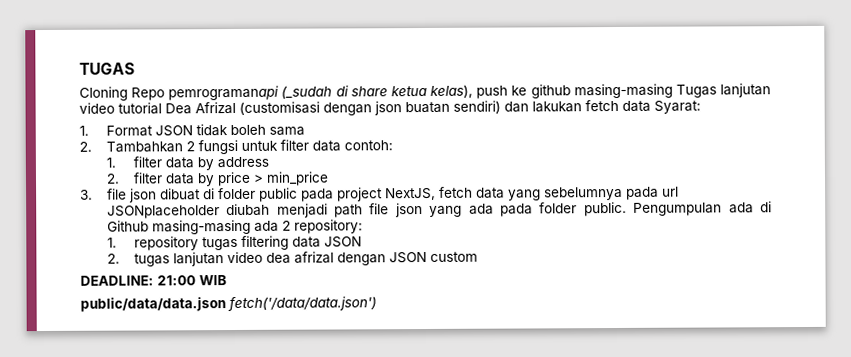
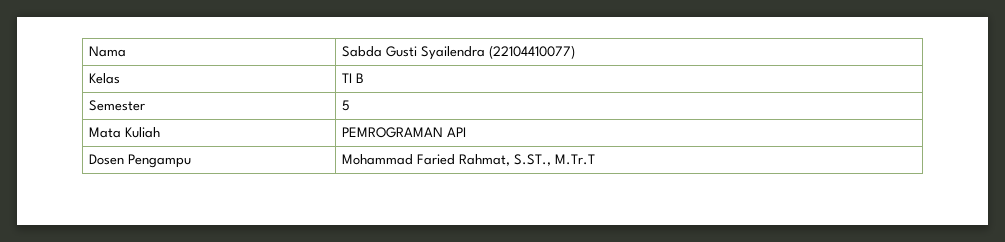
[79,62,135,75] [79,83,771,101] [79,99,701,116] [79,124,305,137] [79,139,393,155] [105,156,269,171] [105,171,329,187] [80,186,679,203] [106,201,772,219] [106,219,363,235] [106,235,362,251] [106,251,478,267] [80,275,227,286] [80,296,377,312] TUGAS // Cloning Repo pemrogramanapi (_sudah di share ketua kelas), push ke github masing-masing Tugas lanjutan video tutorial Dea Afrizal (customisasi dengan json buatan sendiri) dan lakukan fetch data Syarat: // 1. Format JSON tidak boleh sama // 2. Tambahkan 2 fungsi untuk filter data contoh: // 1. filter data by address // 2. filter data by price > min_price // 3. file json dibuat di folder public pada project NextJS, fetch data yang sebelumnya pada url JSONplaceholder diubah menjadi path file json yang ada pada folder public. Pengumpulan ada di Github masing-masing ada 2 repository: // 1. repository tugas filtering data JSON // 2. tugas lanjutan video dea afrizal dengan JSON custom // DEADLINE: 21:00 WIB // public/data/data.json fetch('/data/data.json') -> [88,46,126,57] [341,45,575,60] [88,73,120,84] [341,73,364,83] [88,100,145,111] [341,100,350,111] [88,127,160,138] [341,127,466,138] [88,154,191,168] [341,154,595,166] Nama | Sabda Gusti Syailendra (22104410077) // Kelas | TI B // Semester | 5 // Mata Kuliah | PEMROGRAMAN API // Dosen Pengampu | Mohammad Faried Rahmat, S.ST., M.Tr.T

